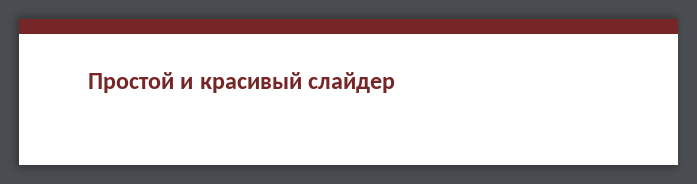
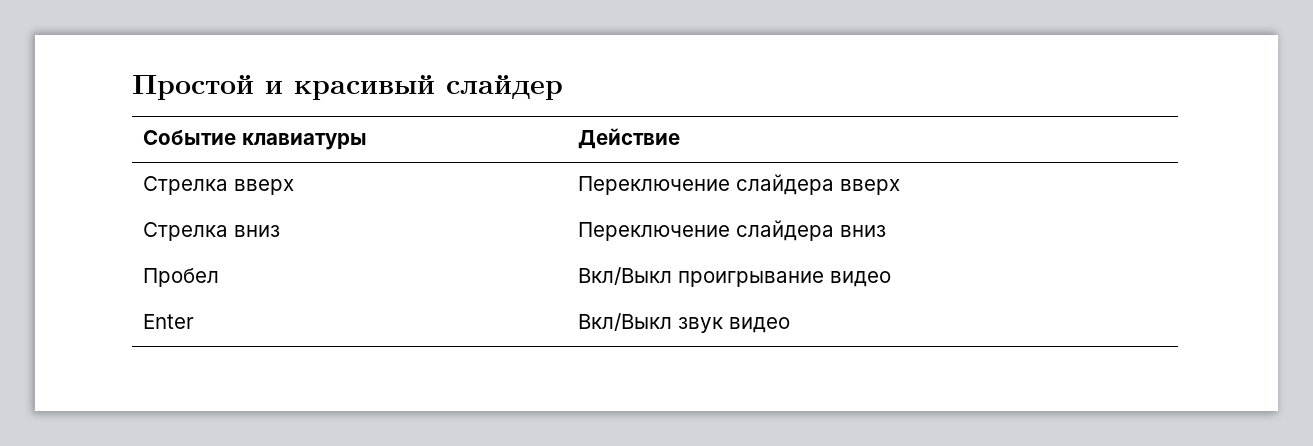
(396, 82) none -> [143,130,367,150] [578,128,681,149] [143,176,295,195] [578,174,901,195] [143,222,281,241] [578,220,887,241] [143,268,220,287] [578,267,892,287] [143,314,195,329] [578,313,791,333] // Событие клавиатуры | Действие // Стрелка вверх | Переключение слайдера вверх // Стрелка вниз | Переключение слайдера вниз // Пробел | Вкл/Выкл проигрывание видео // Enter | Вкл/Выкл звук видео

